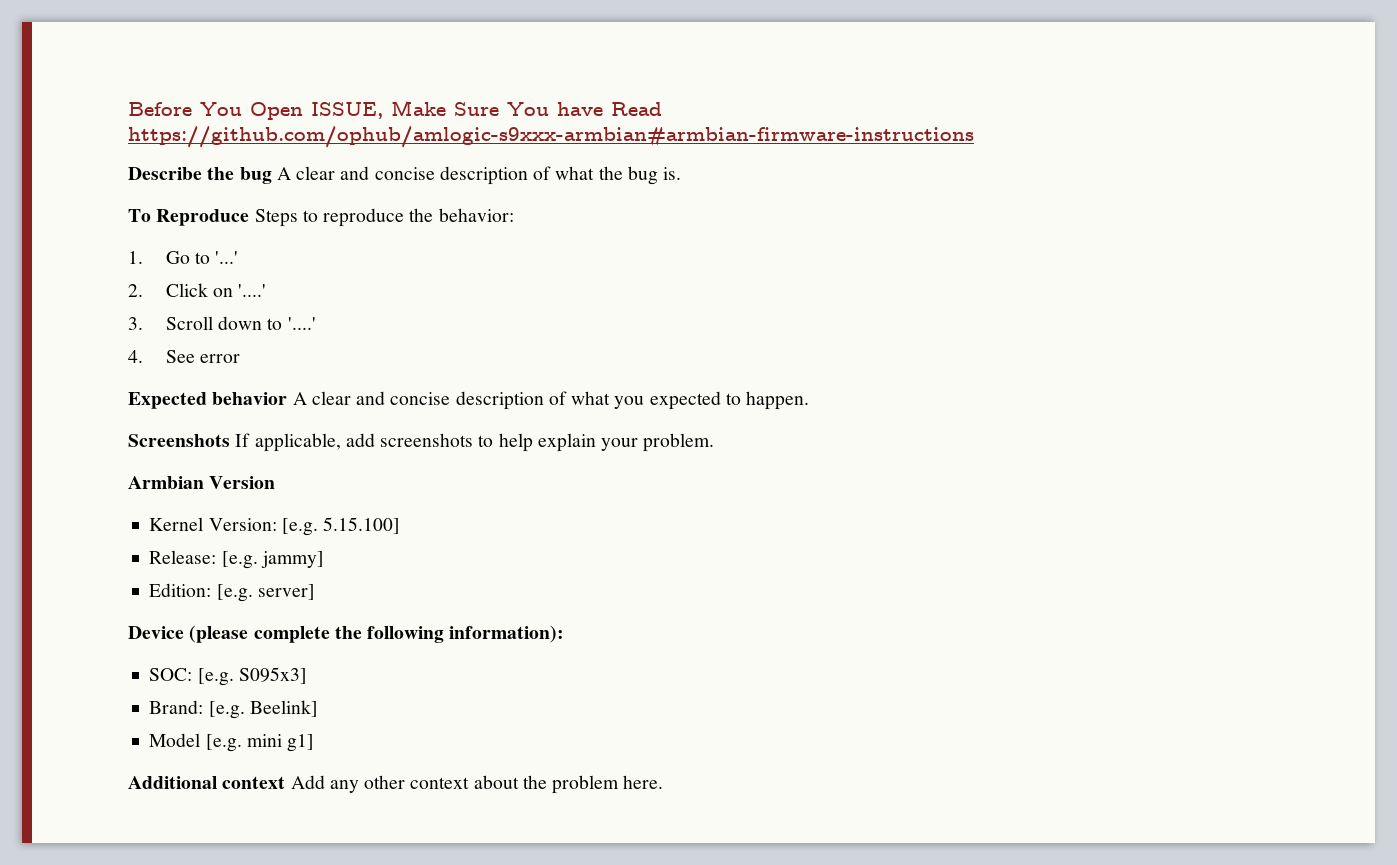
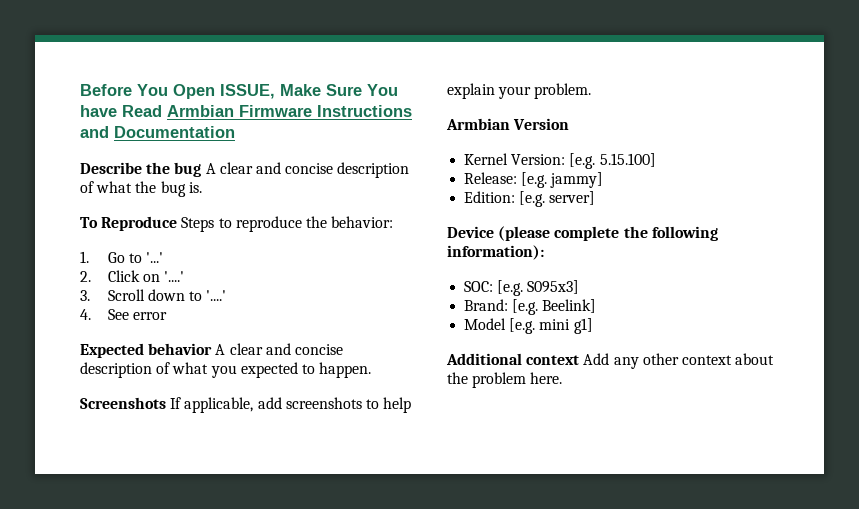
[128,126,974,148] https://github.com/ophub/amlogic-s9xxx-armbian#armbian-firmware-instructions -> [167,105,412,117] [80,126,235,138] Armbian Firmware Instructions and Documentation

